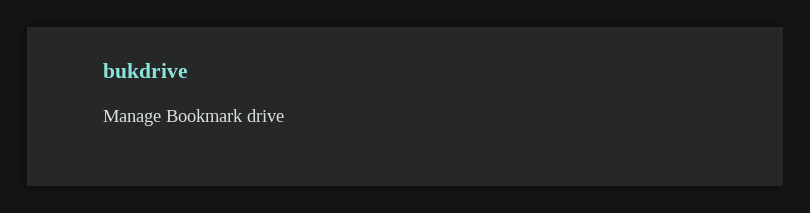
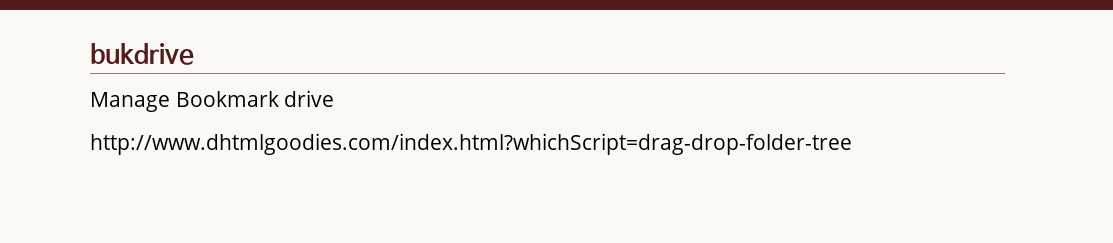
(284, 115) none -> [90,133,852,155] // http://www.dhtmlgoodies.com/index.html?whichScript=drag-drop-folder-tree

